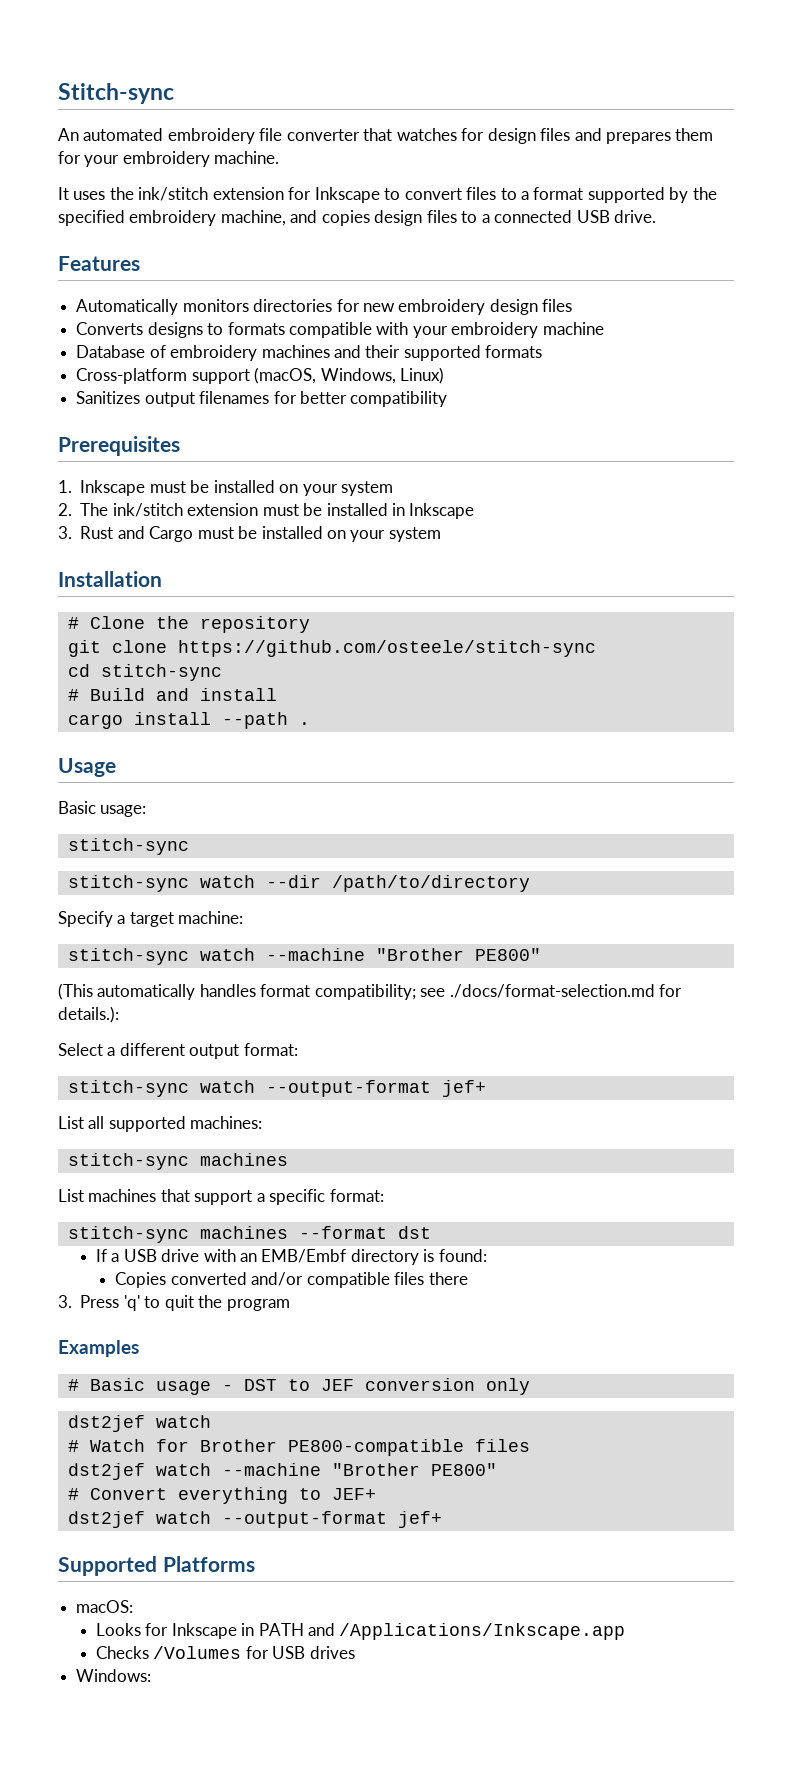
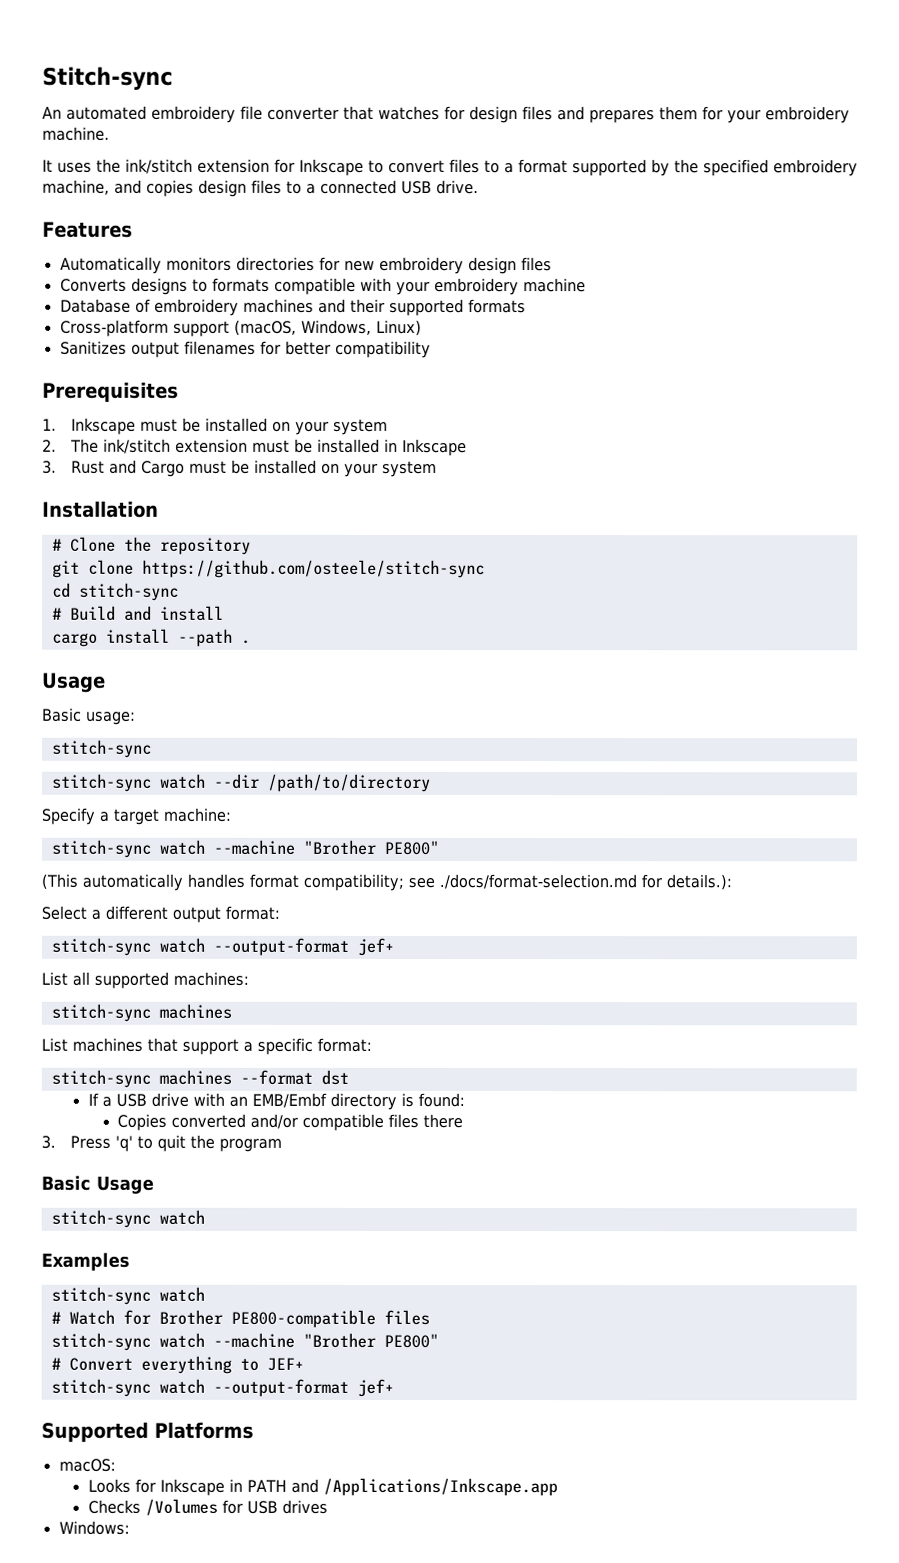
[58,1340,139,1357] [67,1378,530,1395] [67,1415,145,1432] Examples // # Basic usage - DST to JEF conversion only // dst2jef -> [41,1175,154,1194] [50,1209,205,1228] [41,1252,130,1271] [50,1286,151,1305] Basic Usage // stitch-sync watch // Examples // stitch-sync
[67,1463,145,1480] dst2jef -> [50,1332,151,1351] stitch-sync
[67,1511,145,1528] dst2jef -> [50,1378,151,1397] stitch-sync

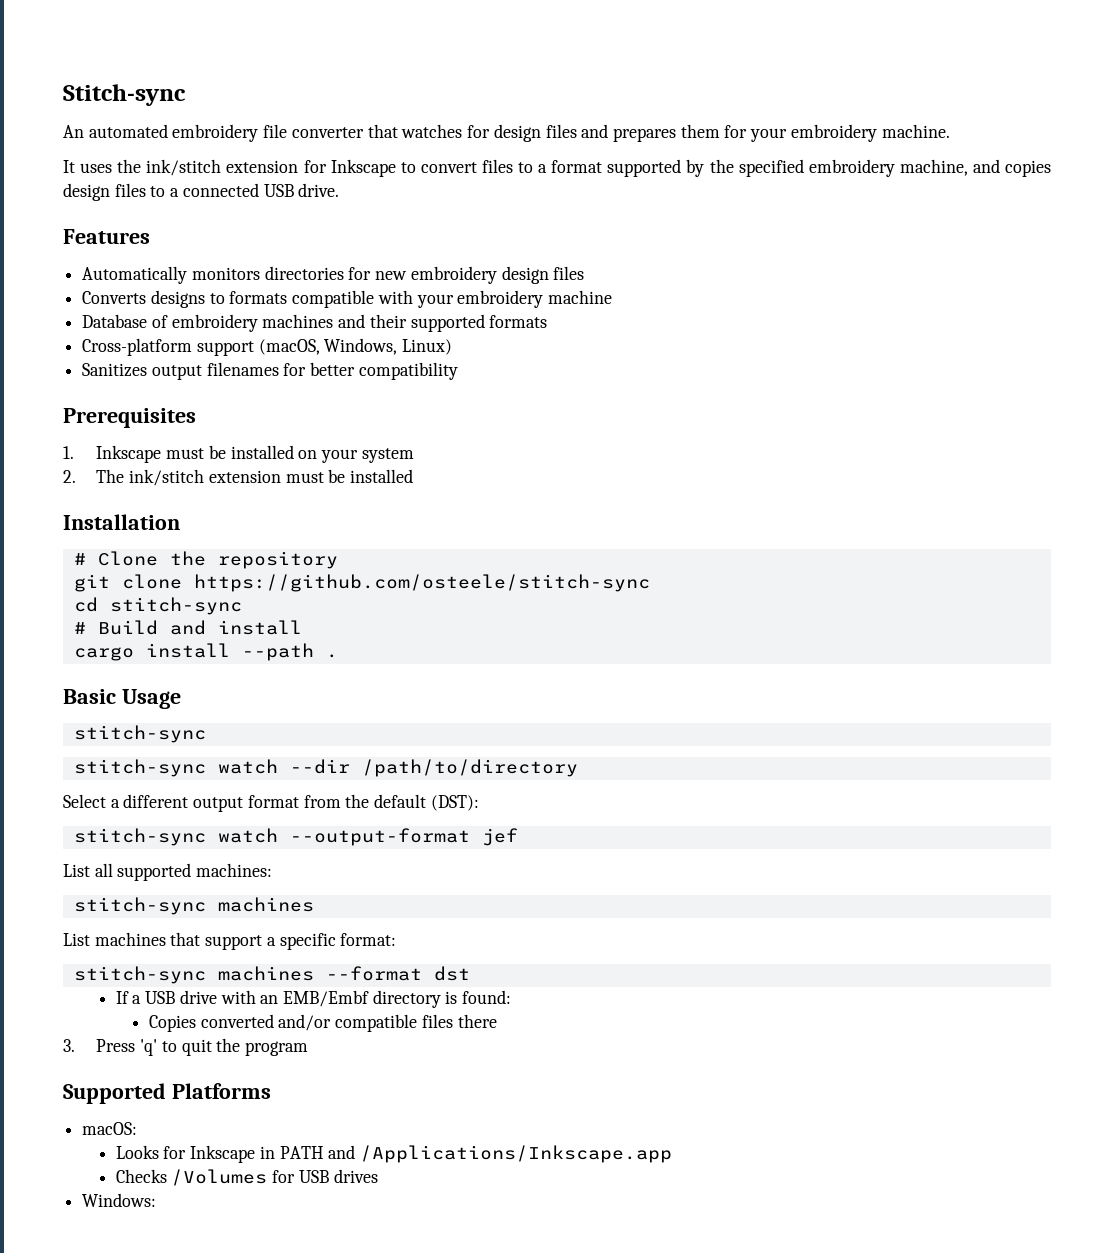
[384,438,468,457] [42,459,438,477] in Inkscape // 3. Rust and Cargo must be installed on your system -> (414, 476) none
[42,672,106,693] [42,707,136,725] Usage // Basic usage: -> [63,689,181,709] Basic Usage
[41,807,231,825] [50,839,439,858] [41,873,732,891] // Specify a target machine: // stitch-sync watch --machine "Brother PE800" // (This automatically handles format compatibility; see ./docs/format-selection.md for details.): -> (578, 768) none
[225,905,280,920] [50,937,394,956] format: // stitch-sync watch --output-format jef+ -> [247,794,479,811] [73,828,518,846] format from the default (DST): // stitch-sync watch --output-format jef
[41,1175,154,1194] [50,1209,205,1228] [41,1252,130,1271] [50,1286,205,1305] [50,1309,430,1328] [50,1332,439,1351] [50,1355,304,1374] [50,1378,394,1397] // Basic Usage // stitch-sync watch // Examples // stitch-sync watch // # Watch for Brother PE800-compatible files // stitch-sync watch --machine "Brother PE800" // # Convert everything to JEF+ // stitch-sync watch --output-format jef+ -> (309, 1048) none

